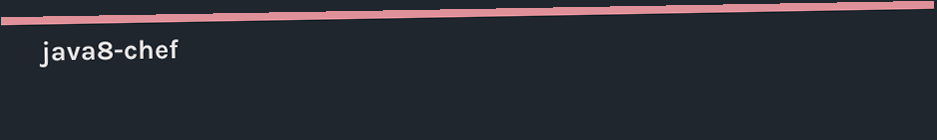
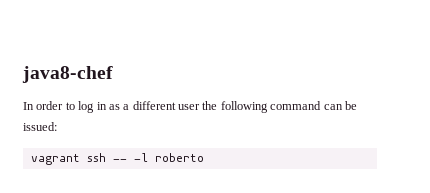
(179, 53) none -> [23,101,357,113] [23,122,57,131] [30,153,204,165] // In order to log in as a different user the following command can be issued: // vagrant ssh -- -l roberto

